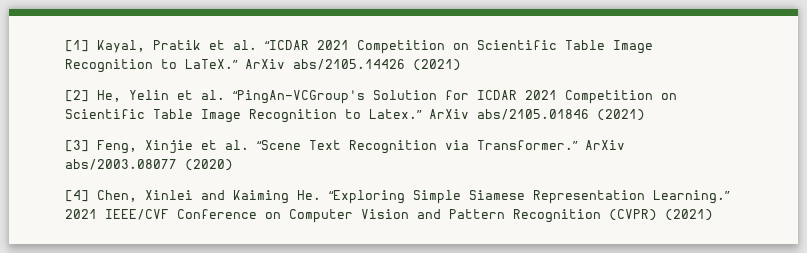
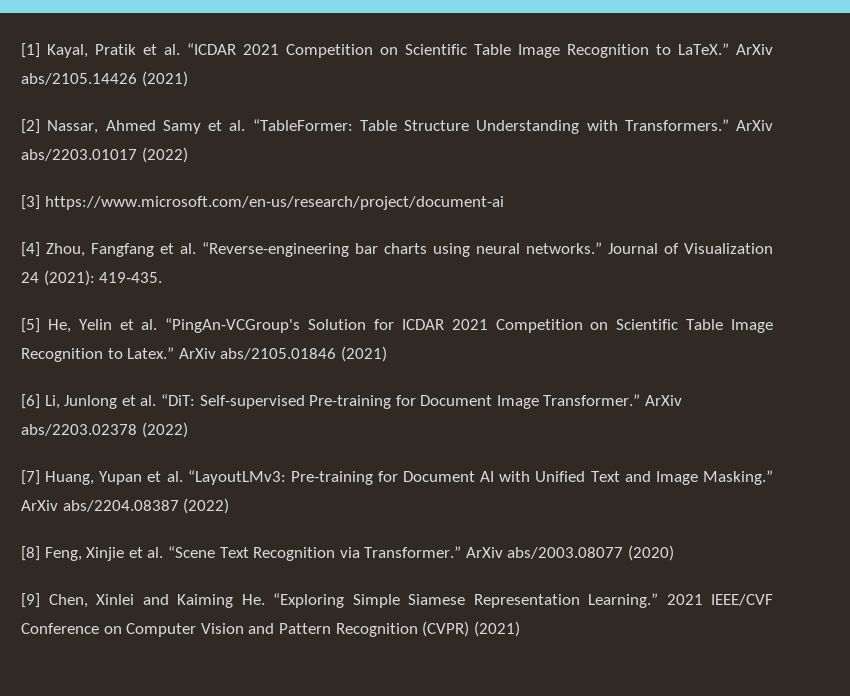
(89, 96) none -> [47,119,773,134] [21,147,188,163] [21,195,504,210] [21,242,773,257] [21,270,163,286] [21,318,40,333] Nassar, Ahmed Samy et al. “TableFormer: Table Structure Understanding with Transformers.” ArXiv abs/2203.01017 (2022) // [3] https://www.microsoft.com/en-us/research/project/document-ai // [4] Zhou, Fangfang et al. “Reverse-engineering bar charts using neural networks.” Journal of Visualization 24 (2021): 419-435. // [5]
[65,140,89,152] [3] -> [21,394,683,409] [21,422,188,438] [21,470,773,485] [21,498,230,514] [21,546,40,561] [6] Li, Junlong et al. “DiT: Self-supervised Pre-training for Document Image Transformer.” ArXiv abs/2203.02378 (2022) // [7] Huang, Yupan et al. “LayoutLMv3: Pre-training for Document AI with Unified Text and Image Masking.” ArXiv abs/2204.08387 (2022) // [8]
[65,190,89,202] [4] -> [21,593,40,608] [9]

